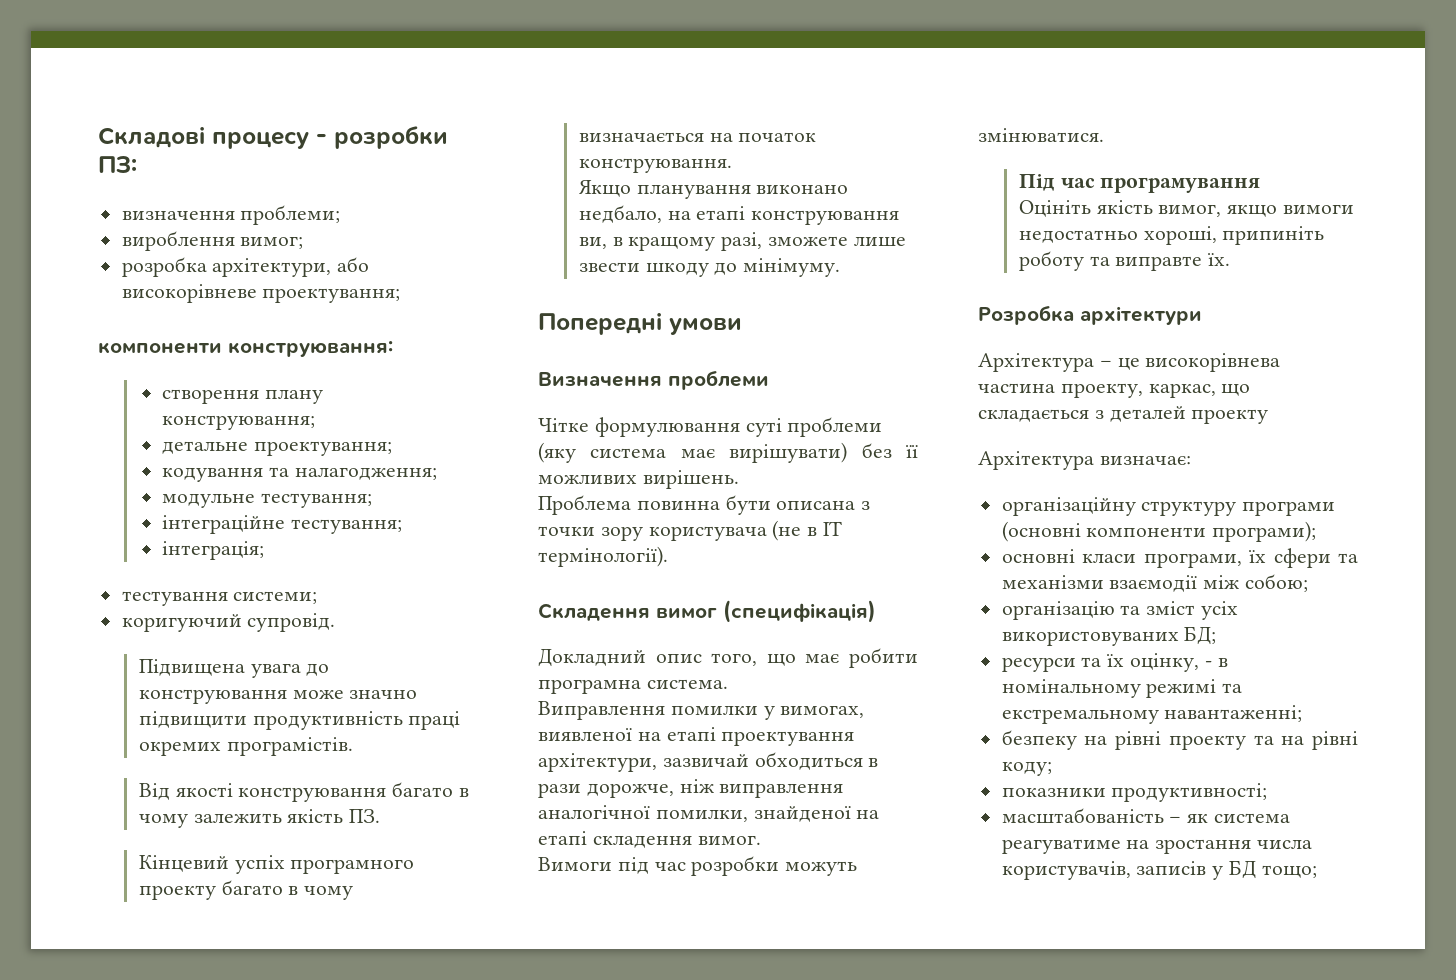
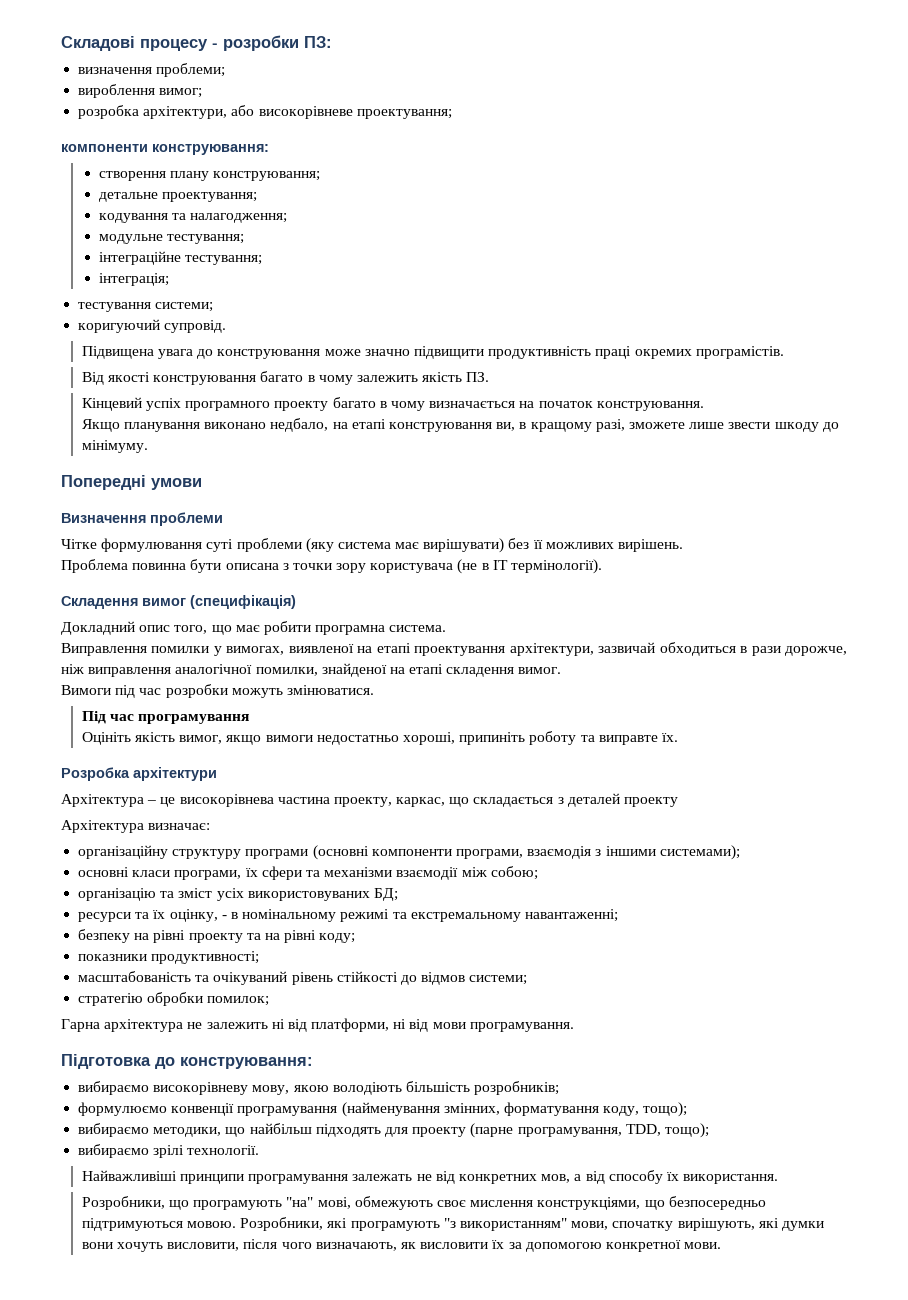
[1212,521,1317,542] програми); -> [455,845,740,860] програми, взаємодія з іншими системами);
[1169,813,1291,823] [1001,839,1313,854] [1001,860,1317,880] – як система реагуватиме на зростання числа користувачів, записів у БД тощо; -> [195,971,528,985] [78,992,270,1006] [61,1018,574,1032] [61,1054,313,1069] [78,1081,560,1095] [78,1102,688,1117] [78,1123,709,1138] [78,1144,260,1158] [81,1170,779,1184] [81,1196,766,1210] [81,1217,824,1231] [81,1239,722,1252] та очікуваний рівень стійкості до відмов системи; // стратегію обробки помилок; // Гарна архітектура не залежить ні від платформи, ні від мови програмування. // Підготовка до конструювання: // вибираємо високорівневу мову, якою володіють більшість розробників; // формулюємо конвенції програмування (найменування змінних, форматування коду, тощо); // вибираємо методики, що найбільш підходять для проекту (парне програмування, TDD, тощо); // вибираємо зрілі технології. // Найважливіші принципи програмування залежать не від конкретних мов, а від способу їх використання. // Розробники, що програмують "на" мові, обмежують своє мислення конструкціями, що безпосередньо підтримуються мовою. Розробники, які програмують "з використанням" мови, спочатку вирішують, які думки вони хочуть висловити, після чого визначають, як висловити їх за допомогою конкретної мови.

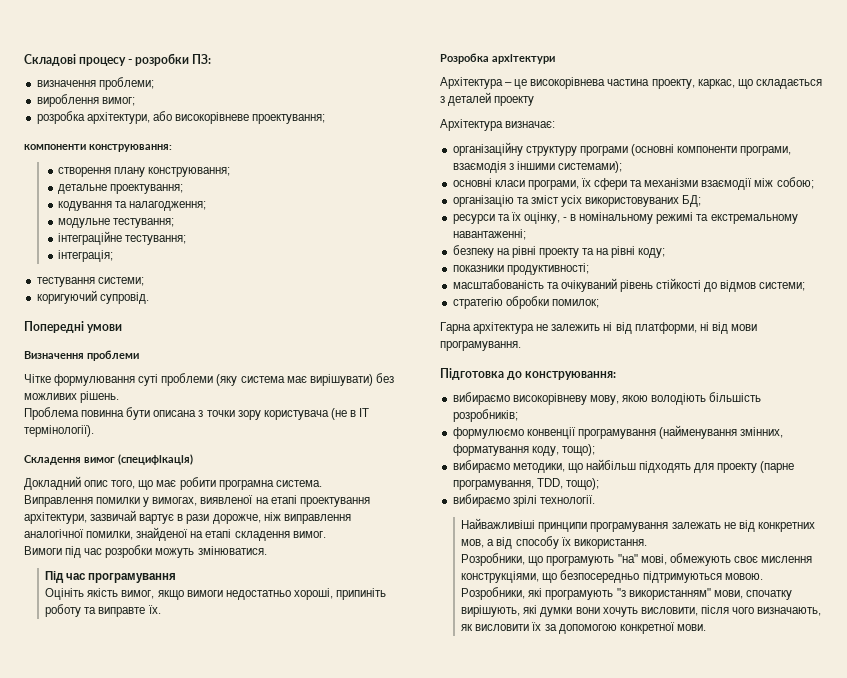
[81,346,784,359] [81,371,490,385] [81,397,704,411] [81,418,839,432] [81,440,148,453] // Підвищена увага до конструювання може значно підвищити продуктивність праці окремих програмістів. // Від якості конструювання багато в чому залежить якість ПЗ. // Кінцевий успіх програмного проекту багато в чому визначається на початок конструювання. // Якщо планування виконано недбало, на етапі конструювання ви, в кращому разі, зможете лише звести шкоду до мінімуму. -> (149, 298) none
[533,539,684,552] її можливих вирішень. -> [24,391,120,403] можливих рішень.
[659,642,736,656] обходиться -> [139,514,175,524] вартує

